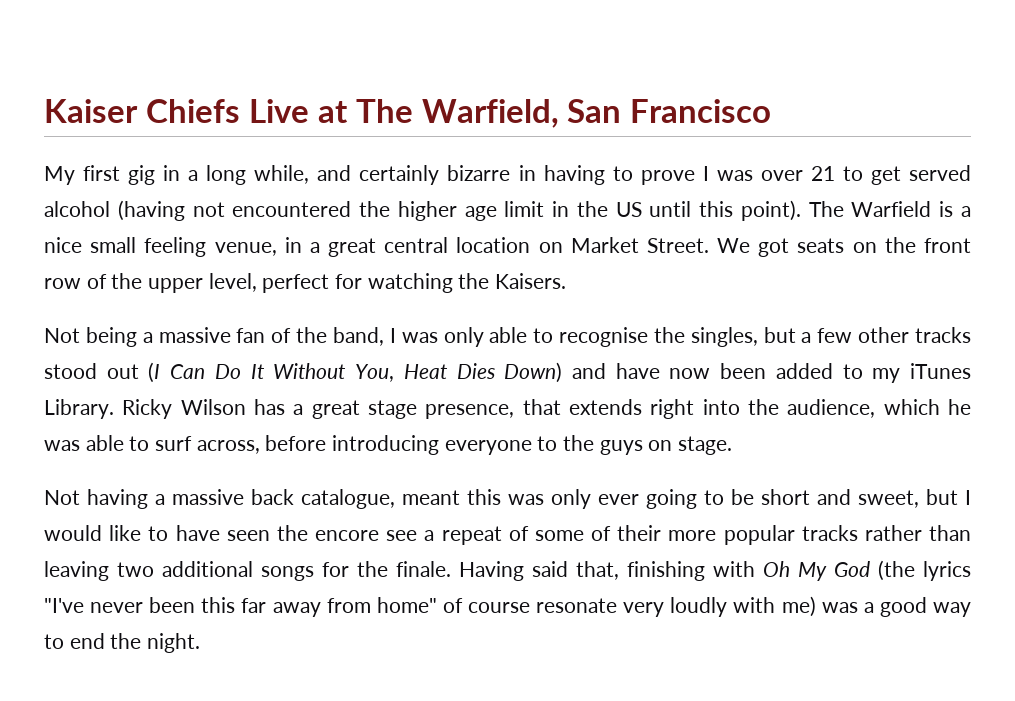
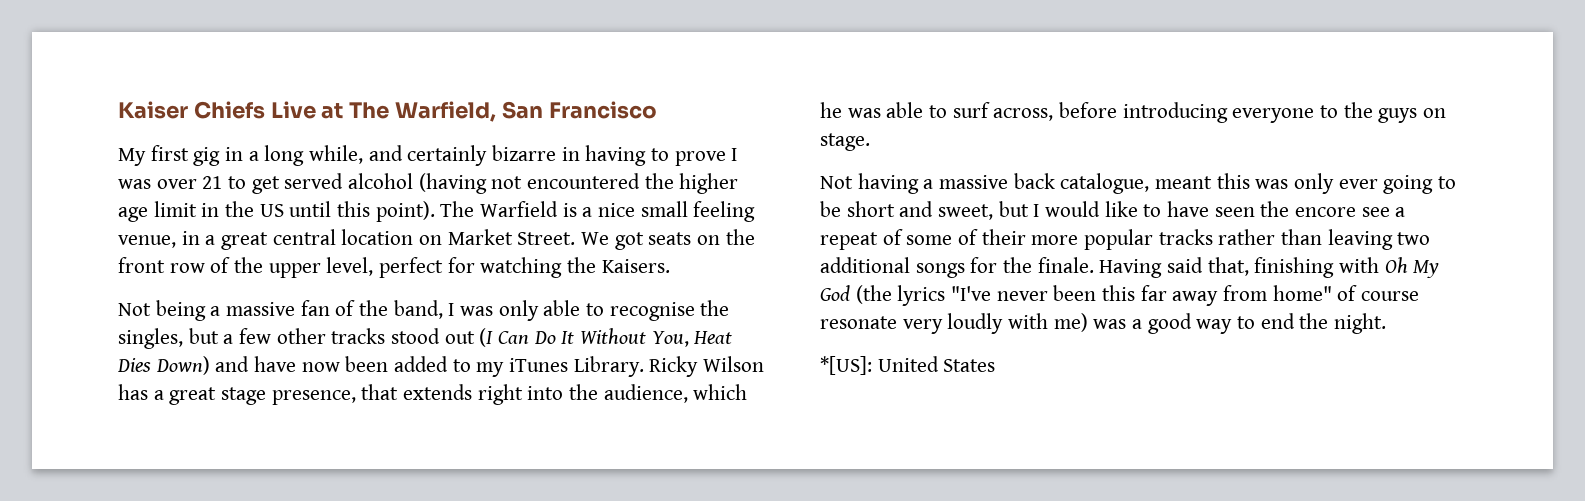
(201, 643) none -> [820,356,996,375] // *[US]: United States

